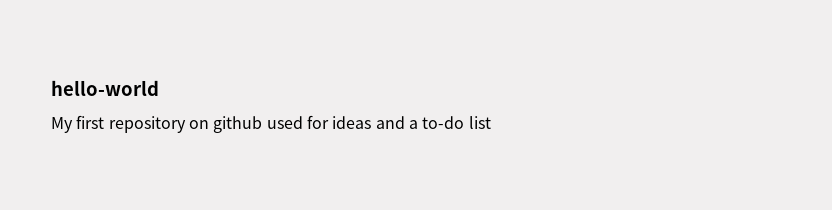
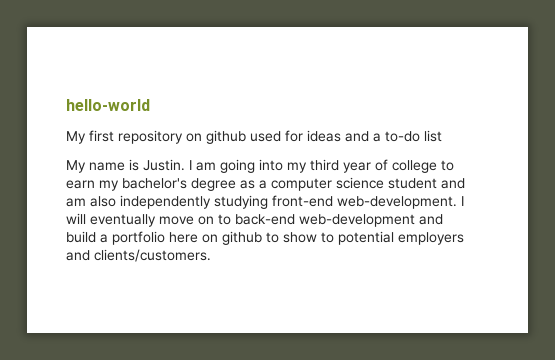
(491, 122) none -> [66,159,454,173] [66,177,465,191] [66,195,464,209] [66,213,443,227] [66,231,464,245] [66,249,211,262] // My name is Justin. I am going into my third year of college to earn my bachelor's degree as a computer science student and am also independently studying front-end web-development. I will eventually move on to back-end web-development and build a portfolio here on github to show to potential employers and clients/customers.

